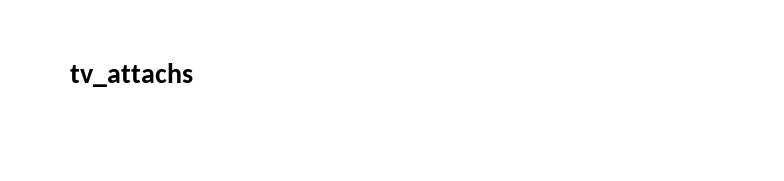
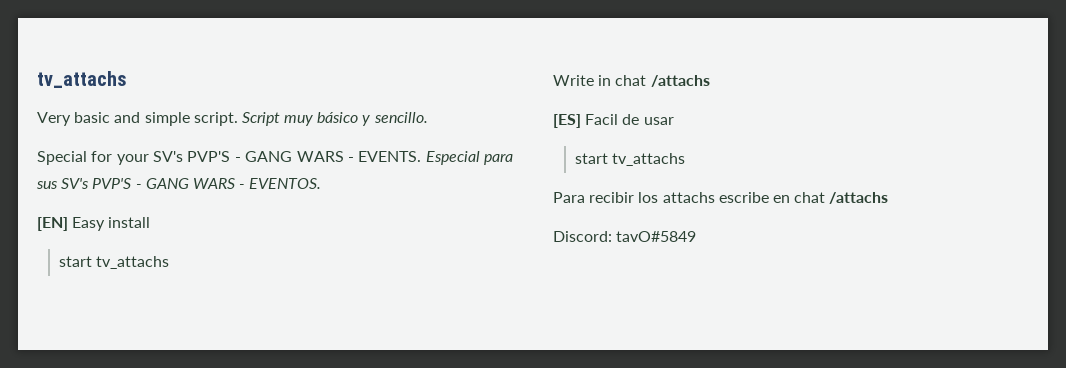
[70,63,193,87] tv_attachs -> [37,71,127,88] [37,112,428,126] [37,151,513,165] [36,178,322,189] [37,217,151,231] [58,256,169,269] [553,75,710,87] [553,114,674,128] [574,153,685,166] [553,192,889,204] [553,231,697,242] tv_attachs // Very basic and simple script. Script muy básico y sencillo. // Special for your SV's PVP'S - GANG WARS - EVENTS. Especial para sus SV's PVP'S - GANG WARS - EVENTOS. // [EN] Easy install // start tv_attachs // Write in chat /attachs // [ES] Facil de usar // start tv_attachs // Para recibir los attachs escribe en chat /attachs // Discord: tavO#5849

